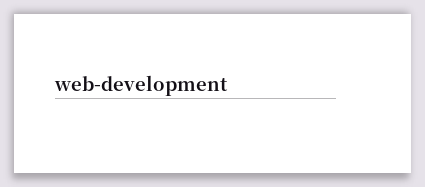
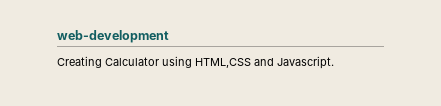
(228, 85) none -> [57,56,334,69] // Creating Calculator using HTML,CSS and Javascript.

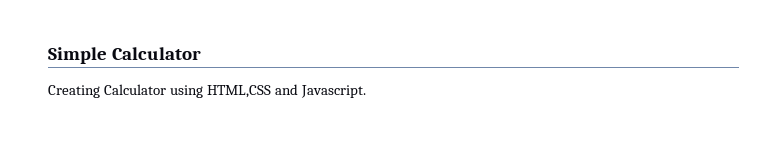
[57,30,169,43] web-development -> [48,47,201,64] Simple Calculator

